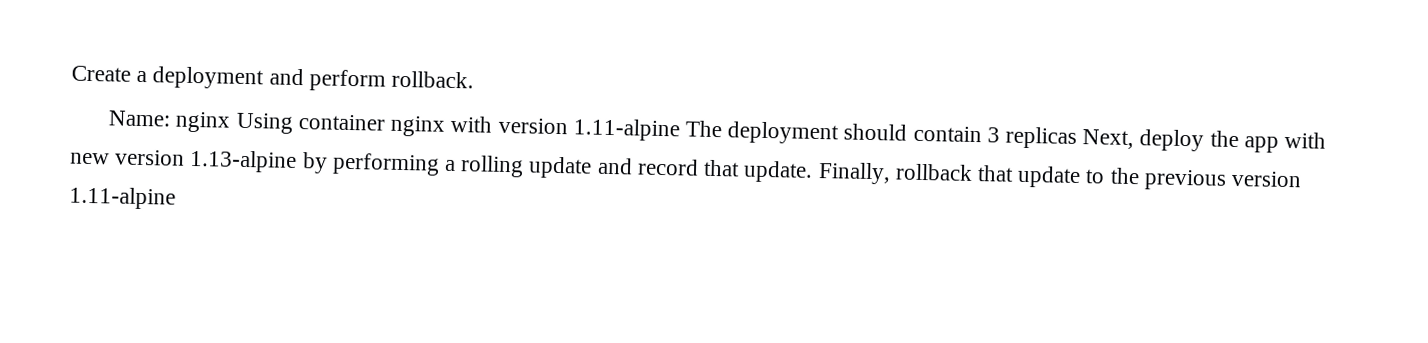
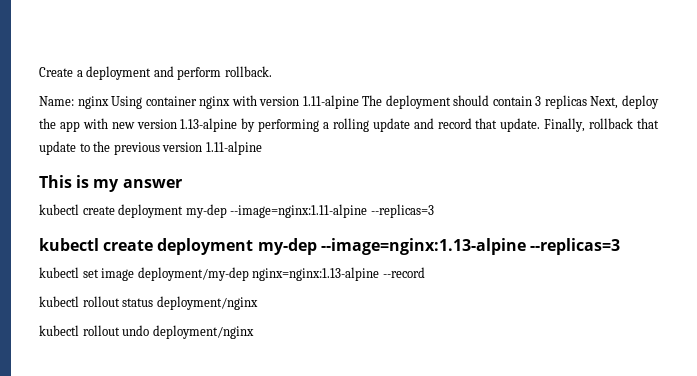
(176, 198) none -> [39,175,182,192] [39,204,434,218] [39,238,620,255] [39,267,425,281] [39,296,258,310] [39,325,254,339] // This is my answer // kubectl create deployment my-dep --image=nginx:1.11-alpine --replicas=3 // kubectl create deployment my-dep --image=nginx:1.13-alpine --replicas=3 // kubectl set image deployment/my-dep nginx=nginx:1.13-alpine --record // kubectl rollout status deployment/nginx // kubectl rollout undo deployment/nginx

